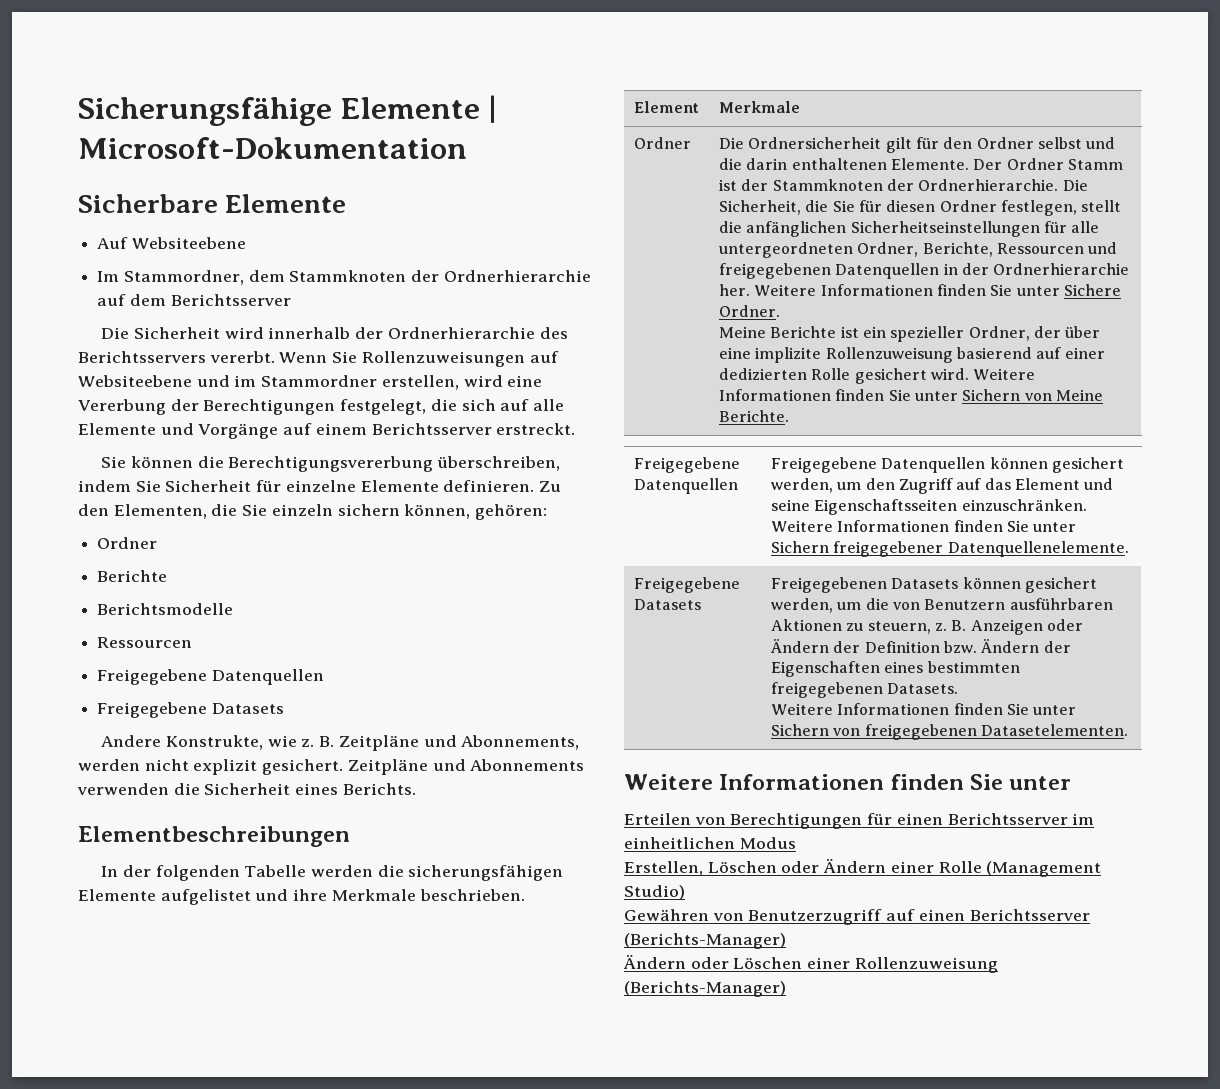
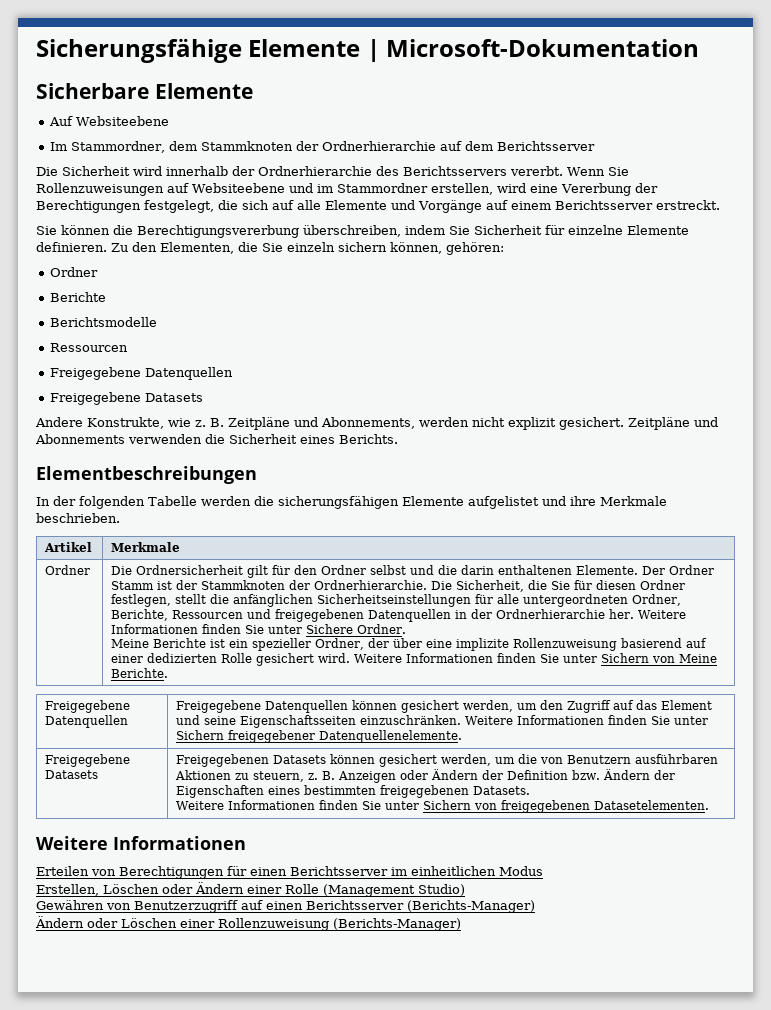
[633,101,699,113] Element -> [44,542,93,552] Artikel
[890,774,1072,790] finden Sie unter -> (246, 843) none

